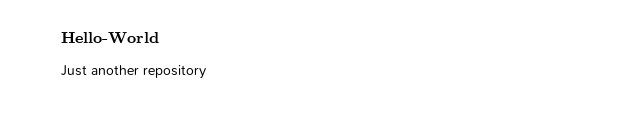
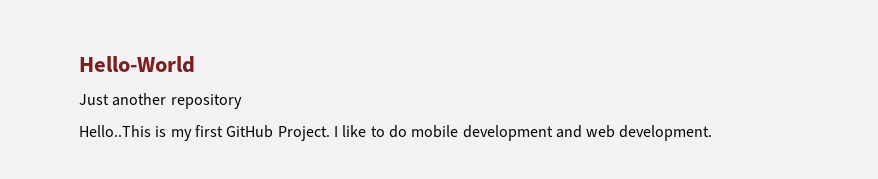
(206, 72) none -> [79,125,713,141] // Hello..This is my first GitHub Project. I like to do mobile development and web development.

